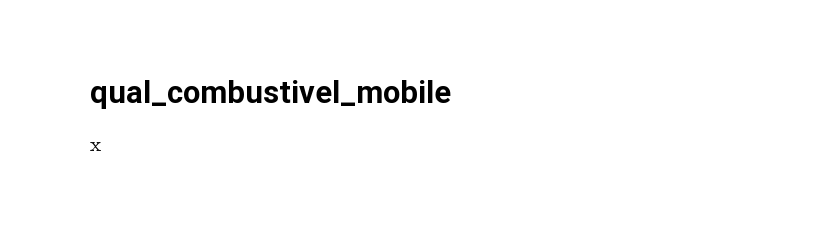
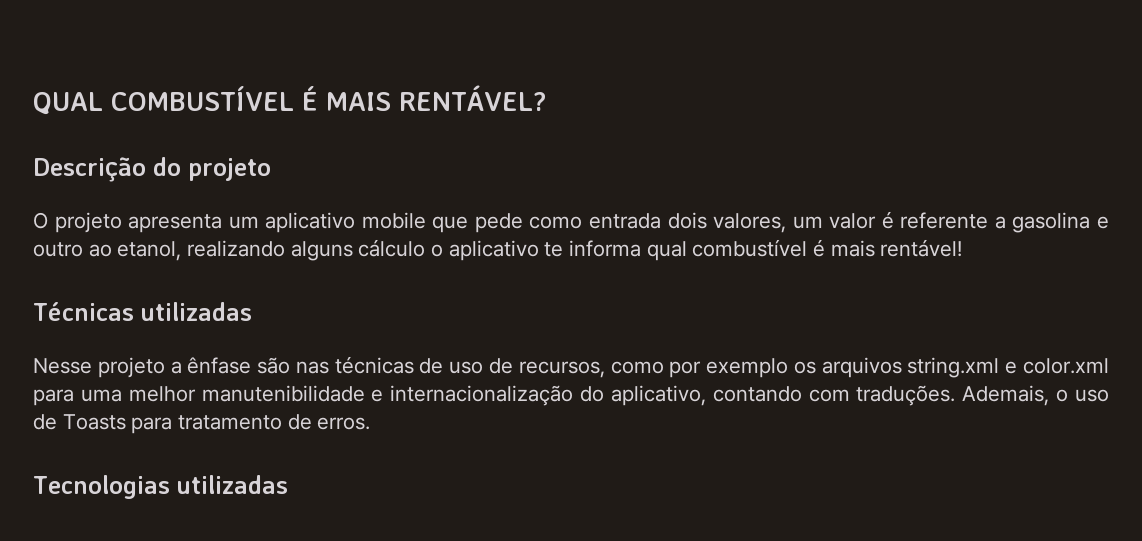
[90,80,451,109] [90,142,101,151] qual_combustivel_mobile // x -> [33,85,547,115] [33,157,271,182] [33,211,1109,233] [33,239,963,261] [33,302,252,321] [33,356,1110,378] [33,385,1109,406] [33,414,371,434] [33,475,288,499] QUAL COMBUSTÍVEL É MAIS RENTÁVEL? // Descrição do projeto // O projeto apresenta um aplicativo mobile que pede como entrada dois valores, um valor é referente a gasolina e outro ao etanol, realizando alguns cálculo o aplicativo te informa qual combustível é mais rentável! // Técnicas utilizadas // Nesse projeto a ênfase são nas técnicas de uso de recursos, como por exemplo os arquivos string.xml e color.xml para uma melhor manutenibilidade e internacionalização do aplicativo, contando com traduções. Ademais, o uso de Toasts para tratamento de erros. // Tecnologias utilizadas

